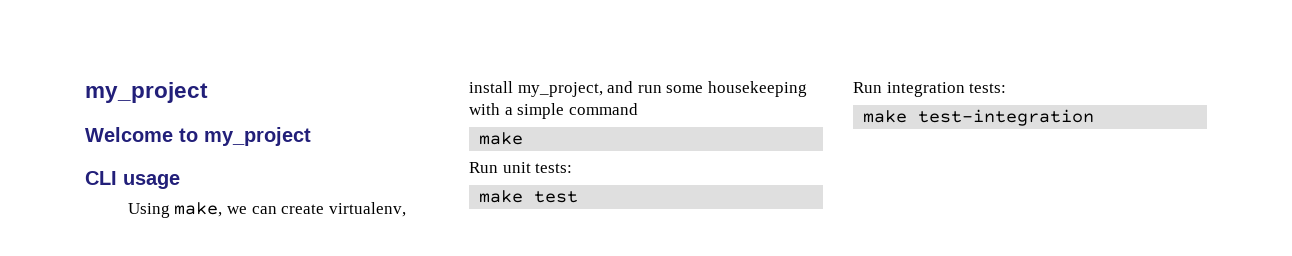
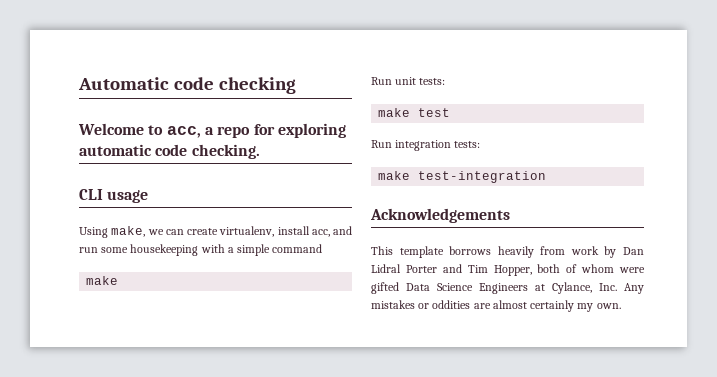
[85,82,208,103] my_project -> [78,77,296,94] Automatic code checking
[204,127,311,146] my_project -> [166,123,346,138] [79,144,260,159] acc, a repo for exploring automatic code checking.
[517,82,603,97] my_project, -> [311,229,330,237] acc,
(1095, 117) none -> [370,208,510,223] [371,246,644,258] [371,264,645,276] [371,282,644,294] [371,300,621,312] // Acknowledgements // This template borrows heavily from work by Dan Lidral Porter and Tim Hopper, both of whom were gifted Data Science Engineers at Cylance, Inc. Any mistakes or oddities are almost certainly my own.

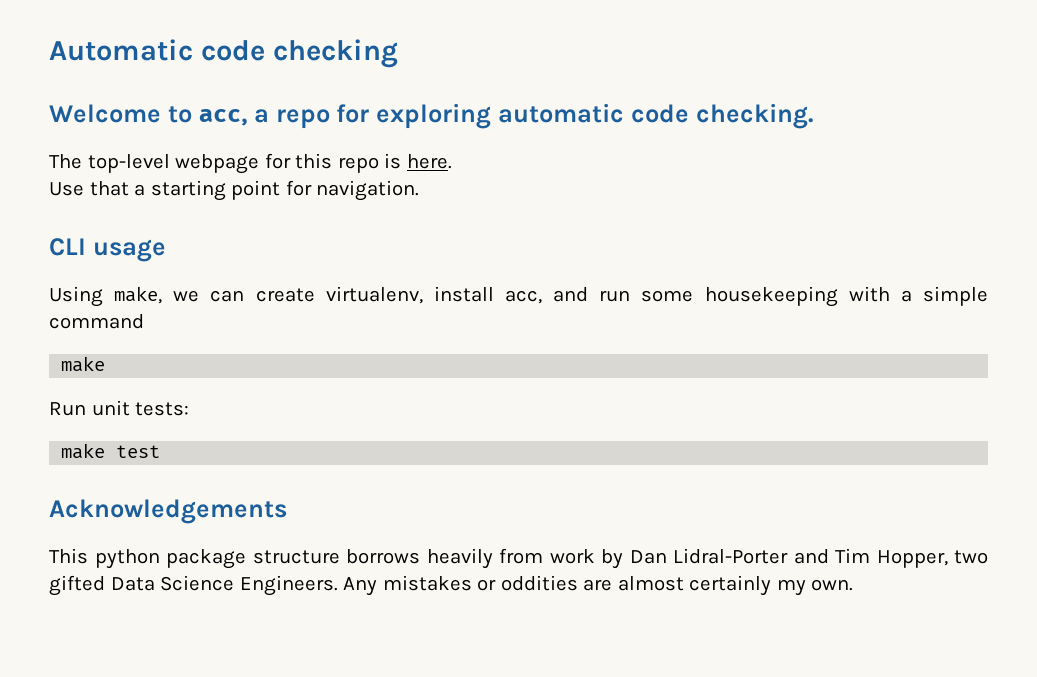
(260, 151) none -> [49,153,452,174] [49,180,420,201] // The top-level webpage for this repo is here. // Use that a starting point for navigation.
[371,140,481,151] [378,171,547,183] // Run integration tests: // make test-integration -> (161, 451) none
[399,246,444,258] template -> [94,549,340,569] python package structure
[371,264,437,273] Lidral Porter -> [673,548,788,564] Lidral-Porter
[537,264,645,273] [371,282,617,294] both of whom were gifted Data Science Engineers at Cylance, Inc. -> [954,550,988,564] [49,575,338,596] two gifted Data Science Engineers.

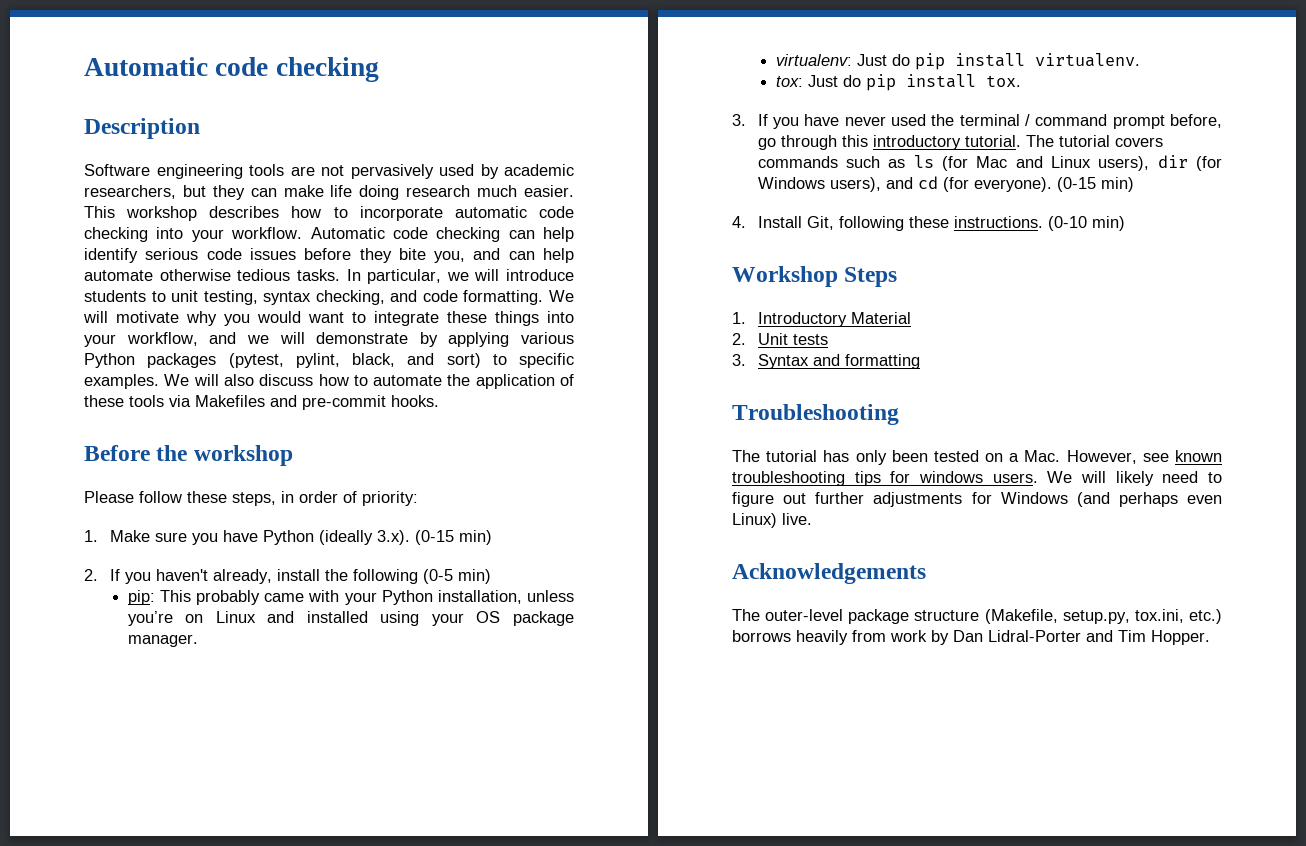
[49,103,813,129] [49,153,452,174] [49,180,420,201] [49,238,166,262] [49,286,988,307] [49,314,144,329] [61,356,106,372] [49,400,190,416] [61,443,161,459] [49,499,287,524] [49,548,340,569] Welcome to acc, a repo for exploring automatic code checking. // The top-level webpage for this repo is here. // Use that a starting point for navigation. // CLI usage // Using make, we can create virtualenv, install acc, and run some housekeeping with a simple command // make // Run unit tests: // make test // Acknowledgements // This python package structure -> [84,118,200,139] [84,164,574,179] [84,185,575,200] [84,206,574,221] [84,227,574,242] [84,248,575,263] [84,269,574,284] [84,290,574,305] [83,311,574,326] [84,332,574,347] [84,353,574,368] [84,374,574,389] [84,395,439,410] [84,445,293,466] [84,491,418,506] [84,530,492,545] [84,569,491,584] [127,590,574,605] [127,611,574,626] [127,634,198,647] [775,53,1140,70] [775,74,1021,91] [732,114,1222,129] [757,135,1163,150] [757,155,1222,171] [757,176,1134,192] [732,216,1125,231] [732,266,898,287] [732,312,911,327] [732,333,828,345] [732,354,920,369] [732,404,899,425] [732,450,1222,465] [732,471,1222,486] [732,492,1222,507] [732,513,812,528] [732,563,926,584] [732,609,1222,624] Description // Software engineering tools are not pervasively used by academic researchers, but they can make life doing research much easier. This workshop describes how to incorporate automatic code checking into your workflow. Automatic code checking can help identify serious code issues before they bite you, and can help automate otherwise tedious tasks. In particular, we will introduce students to unit testing, syntax checking, and code formatting. We will motivate why you would want to integrate these things into your workflow, and we will demonstrate by applying various Python packages (pytest, pylint, black, and sort) to specific examples. We will also discuss how to automate the application of these tools via Makefiles and pre-commit hooks. // Before the workshop // Please follow these steps, in order of priority: // 1. Make sure you have Python (ideally 3.x). (0-15 min) // 2. If you haven't already, install the following (0-5 min) // pip: This probably came with your Python installation, unless you’re on Linux and installed using your OS package manager. // virtualenv: Just do pip install virtualenv. // tox: Just do pip install tox. // 3. If you have never used the terminal / command prompt before, go through this introductory tutorial. The tutorial covers commands such as ls (for Mac and Linux users), dir (for Windows users), and cd (for everyone). (0-15 min) // 4. Install Git, following these instructions. (0-10 min) // Workshop Steps // 1. Introductory Material // 2. Unit tests // 3. Syntax and formatting // Troubleshooting // The tutorial has only been tested on a Mac. However, see known troubleshooting tips for windows users. We will likely need to figure out further adjustments for Windows (and perhaps even Linux) live. // Acknowledgements // The outer-level package structure (Makefile, setup.py, tox.ini, etc.)
[876,550,988,568] [49,575,854,596] Hopper, two gifted Data Science Engineers. Any mistakes or oddities are almost certainly my own. -> [1151,630,1210,645] Hopper.

